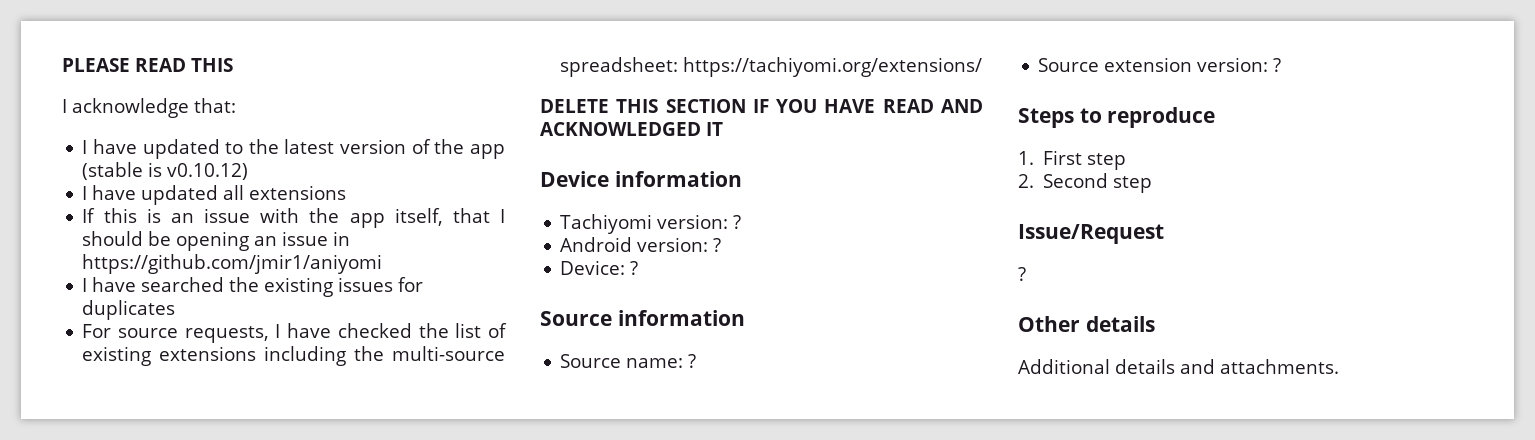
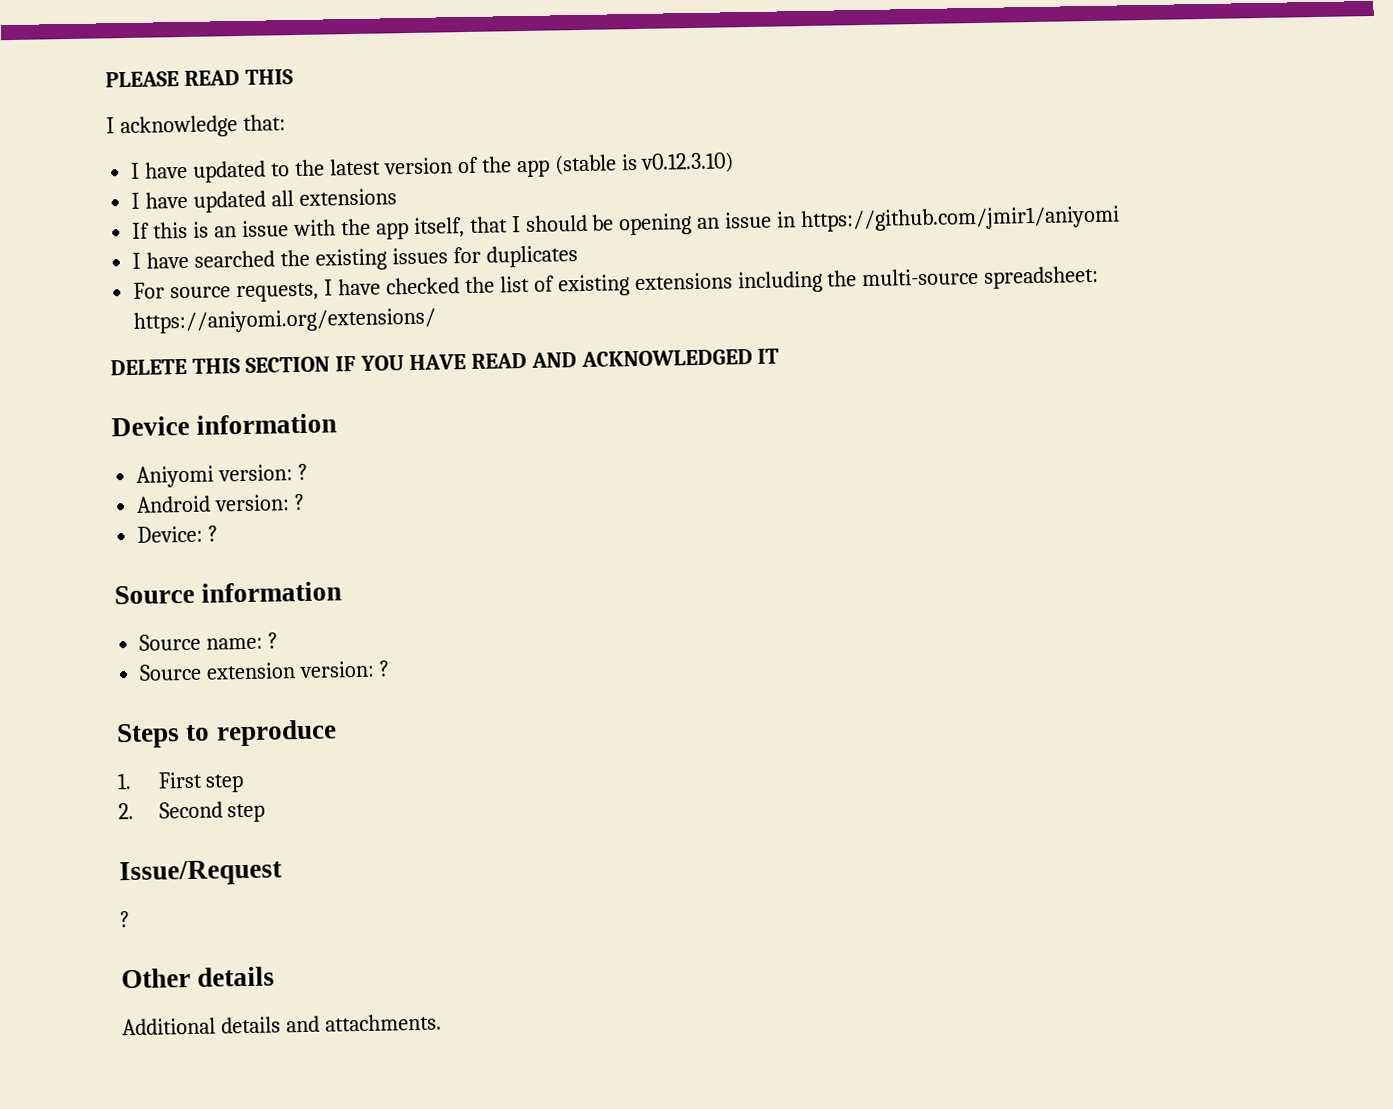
[167,163,249,180] v0.10.12) -> [640,152,735,174] v0.12.3.10)
[683,57,983,77] https://tachiyomi.org/extensions/ -> [133,307,437,334] https://aniyomi.org/extensions/
[560,214,653,234] Tachiyomi -> [136,465,215,488] Aniyomi

